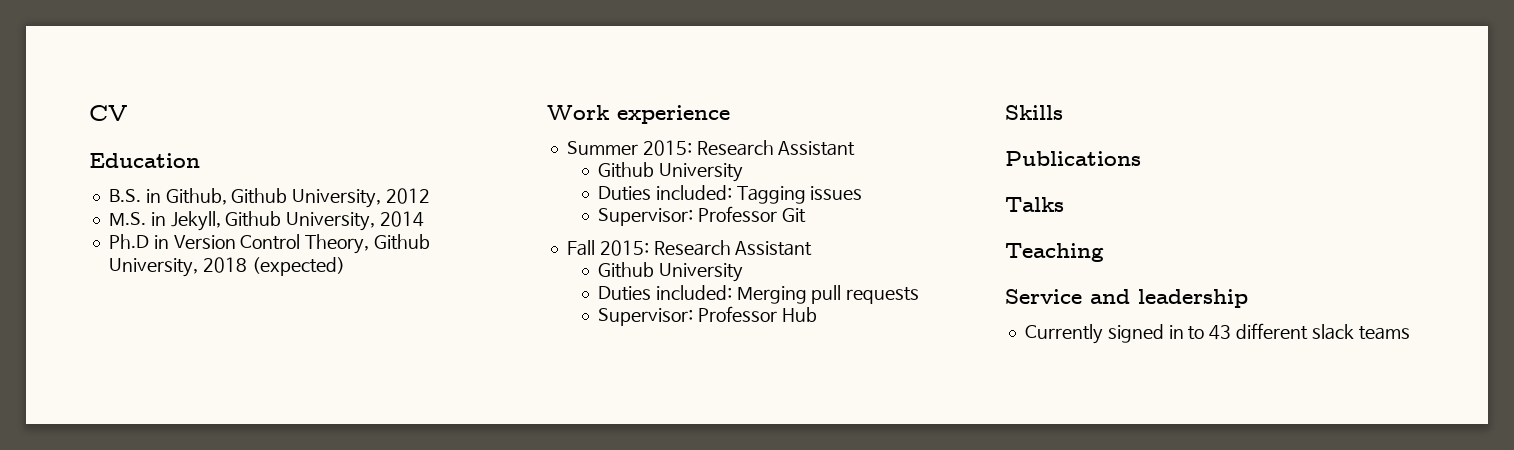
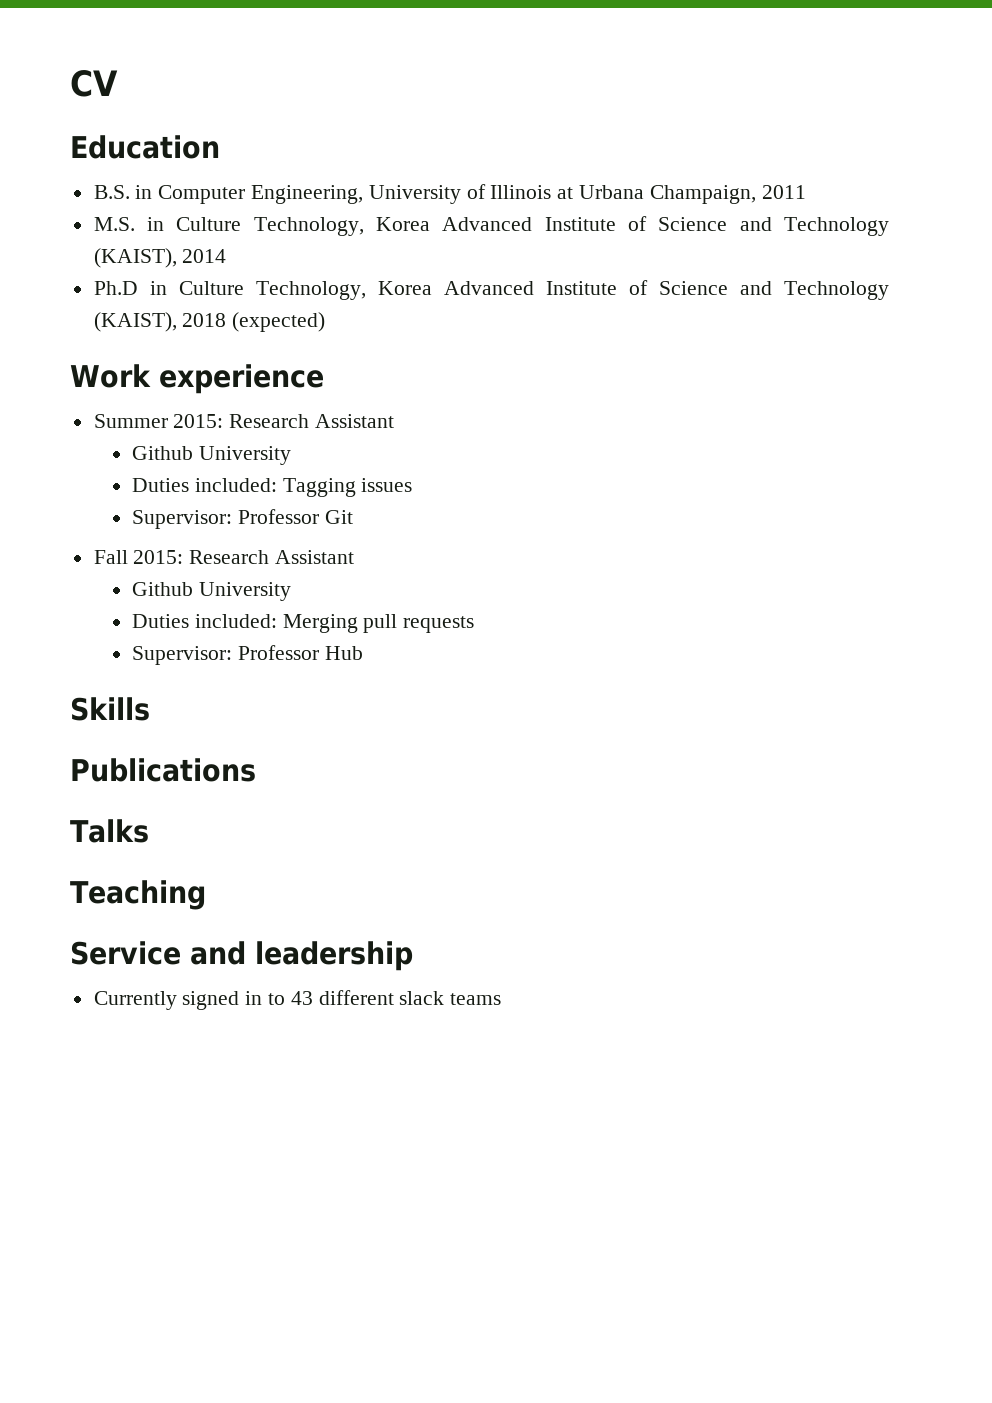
[165,188,431,208] [108,211,425,231] [108,234,431,254] [108,258,198,277] Github, Github University, 2012 // M.S. in Jekyll, Github University, 2014 // Ph.D in Version Control Theory, Github University, -> [158,184,806,204] [93,216,889,236] [93,248,227,268] [93,280,889,300] [93,312,177,332] Computer Engineering, University of Illinois at Urbana Champaign, 2011 // M.S. in Culture Technology, Korea Advanced Institute of Science and Technology (KAIST), 2014 // Ph.D in Culture Technology, Korea Advanced Institute of Science and Technology (KAIST),

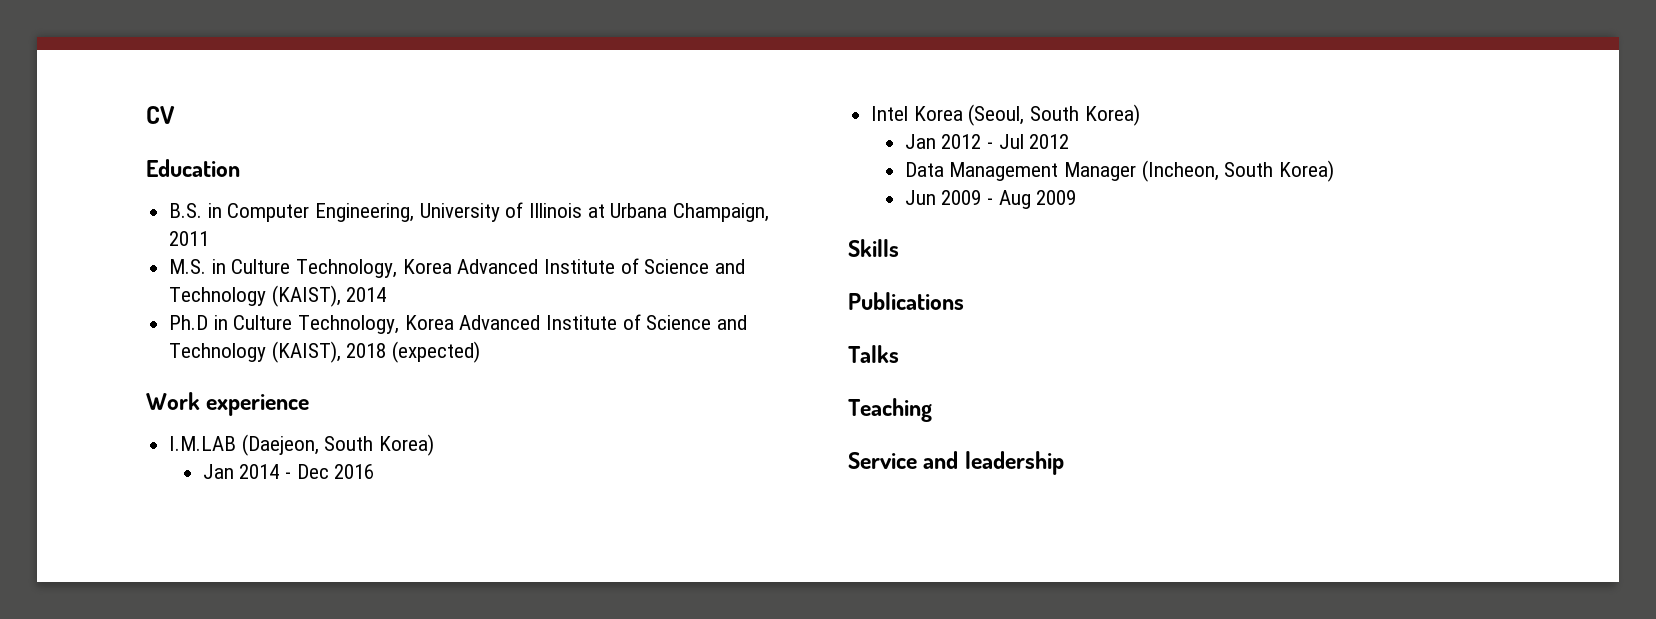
[93,414,395,428] [131,446,291,465] [131,478,413,497] [131,509,353,529] [93,550,355,564] [131,582,291,601] [131,614,475,633] [131,645,363,665] Summer 2015: Research Assistant // Github University // Duties included: Tagging issues // Supervisor: Professor Git // Fall 2015: Research Assistant // Github University // Duties included: Merging pull requests // Supervisor: Professor Hub -> [169,434,435,456] [202,464,375,479] [871,104,1140,126] [904,134,1070,149] [904,160,1334,182] [904,190,1077,209] I.M.LAB (Daejeon, South Korea) // Jan 2014 - Dec 2016 // Intel Korea (Seoul, South Korea) // Jan 2012 - Jul 2012 // Data Management Manager (Incheon, South Korea) // Jun 2009 - Aug 2009
[93,990,502,1010] // Currently signed in to 43 different slack teams -> (1064, 463) none

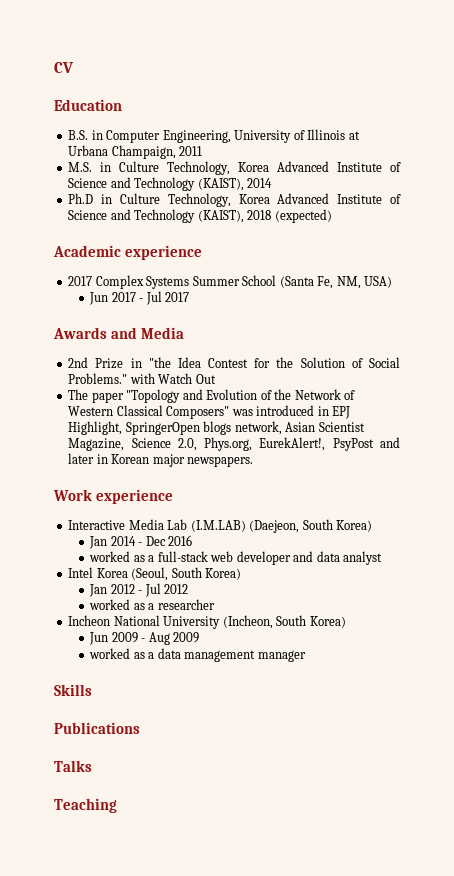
[146,392,310,416] [169,436,237,451] Work experience // I.M.LAB -> [53,245,203,260] [68,275,393,289] [89,291,190,305] [53,327,185,339] [68,357,400,369] [68,373,216,384] [68,389,356,403] [68,405,351,419] [68,421,365,435] [68,437,400,451] [68,453,254,467] [53,489,174,504] [68,519,246,532] Academic experience // 2017 Complex Systems Summer School (Santa Fe, NM, USA) // Jun 2017 - Jul 2017 // Awards and Media // 2nd Prize in "the Idea Contest for the Solution of Social Problems." with Watch Out // The paper "Topology and Evolution of the Network of Western Classical Composers" was introduced in EPJ Highlight, SpringerOpen blogs network, Asian Scientist Magazine, Science 2.0, Phys.org, EurekAlert!, PsyPost and later in Korean major newspapers. // Work experience // Interactive Media Lab (I.M.LAB)
(375, 471) none -> [89,551,383,565] // worked as a full-stack web developer and data analyst
[904,162,1136,181] Data Management Manager -> [89,599,215,610] [68,615,221,629] worked as a researcher // Incheon National University
(1077, 197) none -> [89,648,306,662] // worked as a data management manager
[848,451,1064,475] // Service and leadership -> (117, 805) none

